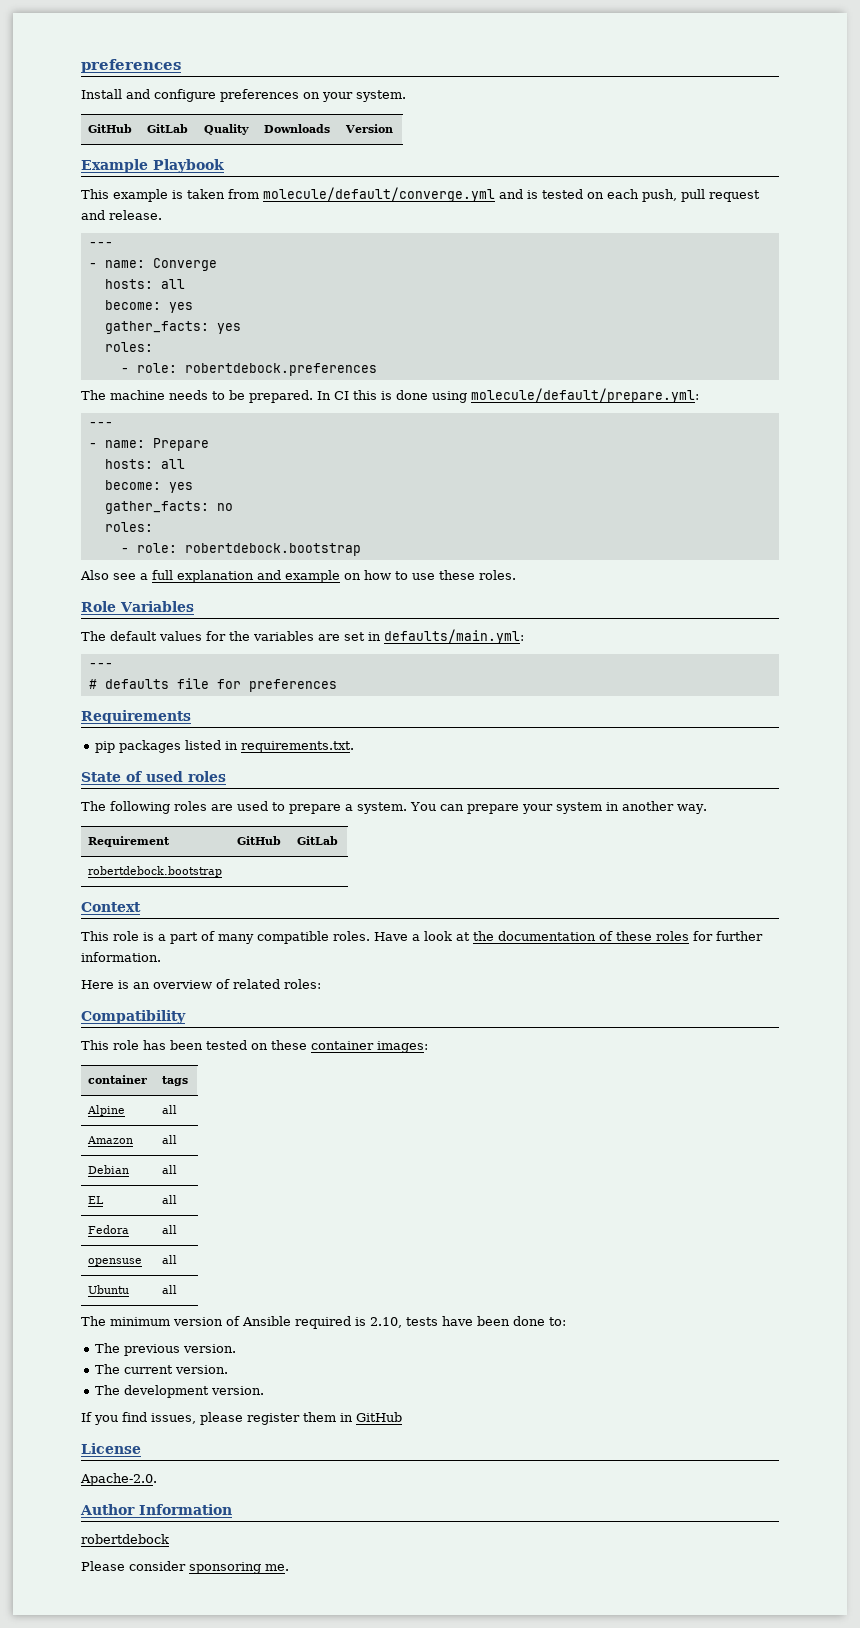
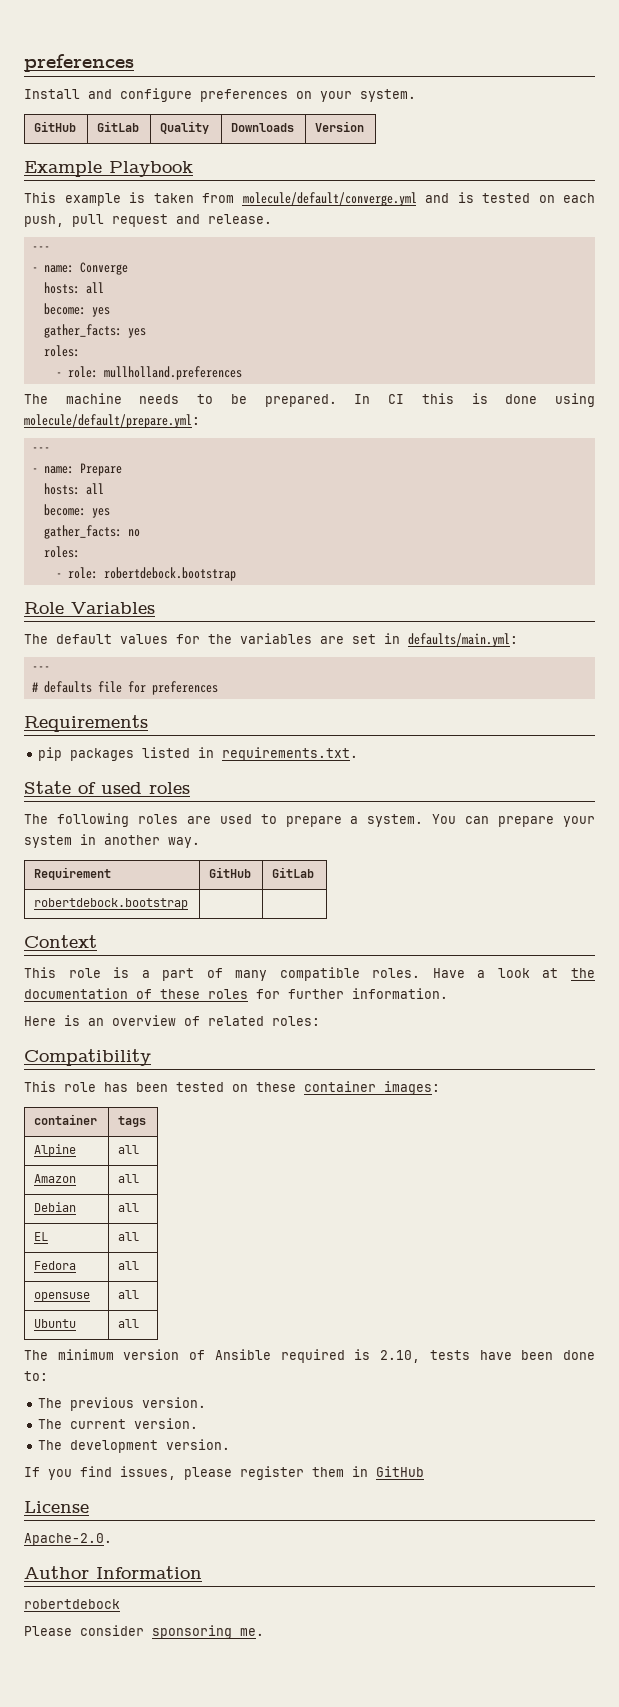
[184,363,377,376] robertdebock.preferences -> [103,366,242,380] mullholland.preferences
[80,570,516,583] // Also see a full explanation and example on how to use these roles. -> (236, 574) none

